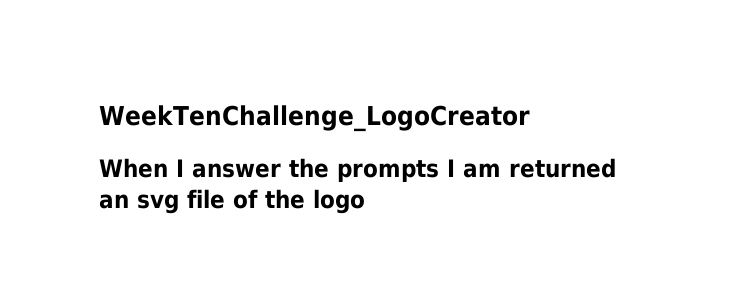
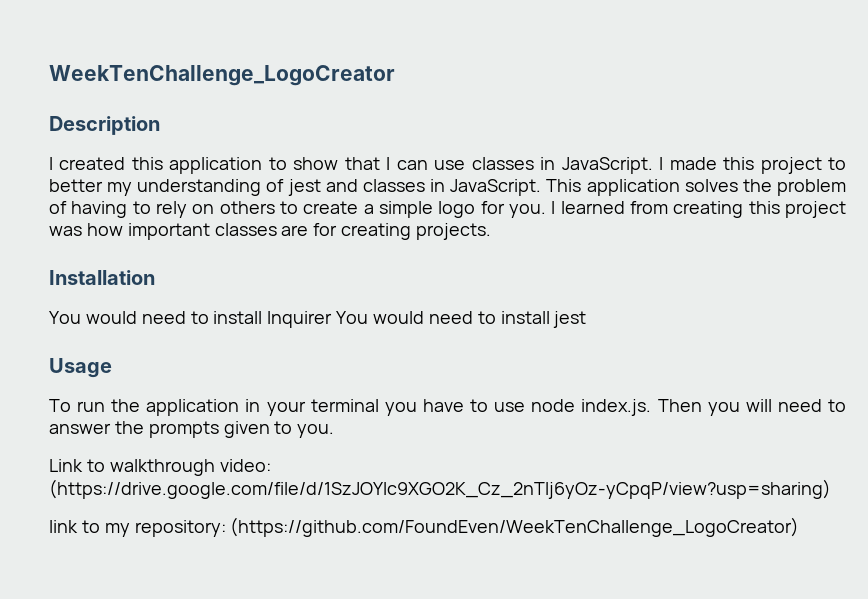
[99,158,616,182] [99,189,365,214] When I answer the prompts I am returned an svg file of the logo -> [49,116,160,135] [49,157,847,174] [49,179,846,196] [49,201,846,218] [49,223,492,240] [49,270,155,285] [49,311,587,328] [49,358,112,378] [49,399,846,416] [49,421,335,438] [49,459,271,476] [49,479,831,499] [49,517,800,537] Description // I created this application to show that I can use classes in JavaScript. I made this project to better my understanding of jest and classes in JavaScript. This application solves the problem of having to rely on others to create a simple logo for you. I learned from creating this project was how important classes are for creating projects. // Installation // You would need to install Inquirer You would need to install jest // Usage // To run the application in your terminal you have to use node index.js. Then you will need to answer the prompts given to you. // Link to walkthrough video: (https://drive.google.com/file/d/1SzJOYIc9XGO2K_Cz_2nTlj6yOz-yCpqP/view?usp=sharing) // link to my repository: (https://github.com/FoundEven/WeekTenChallenge_LogoCreator)

